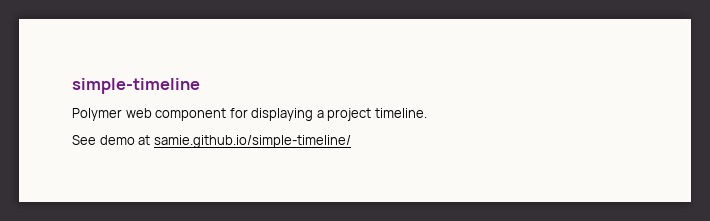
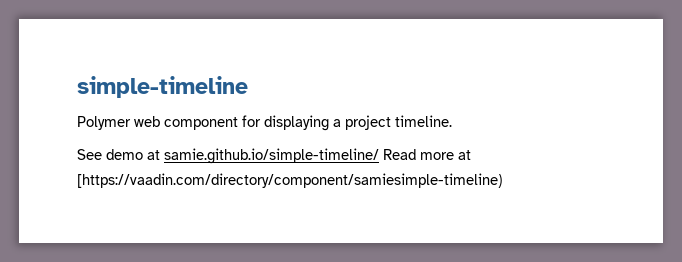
(351, 141) none -> [383,149,471,160] [77,173,503,188] Read more at [https://vaadin.com/directory/component/samiesimple-timeline)

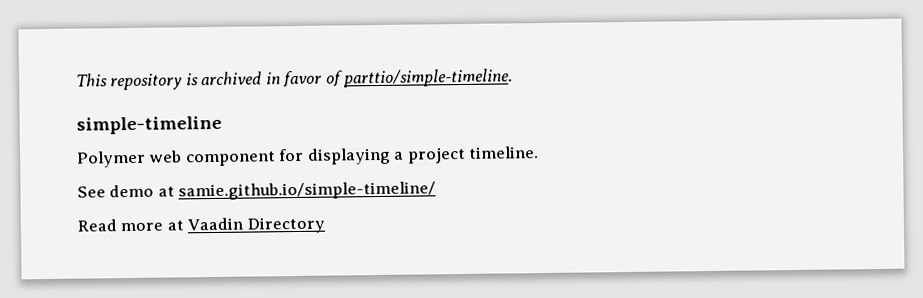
(77, 87) none -> [76,68,514,91] This repository is archived in favor of parttio/simple-timeline. //
(379, 156) none -> (437, 191) //
[77,173,503,188] [https://vaadin.com/directory/component/samiesimple-timeline) -> [187,216,325,234] Vaadin Directory

